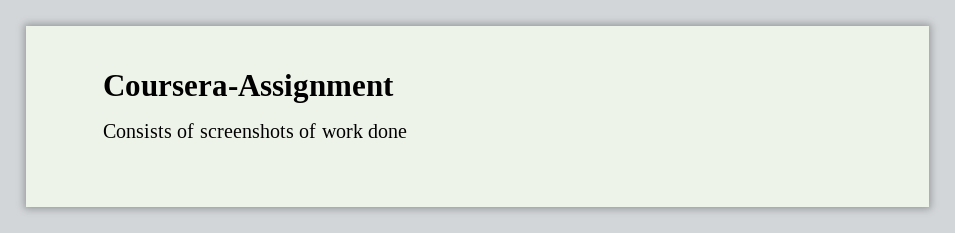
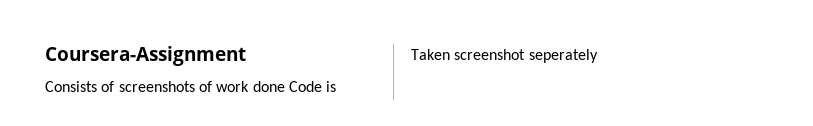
(407, 131) none -> [288,81,337,92] [411,49,598,63] Code is Taken screenshot seperately

